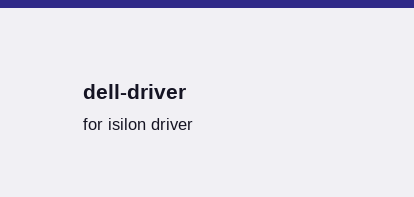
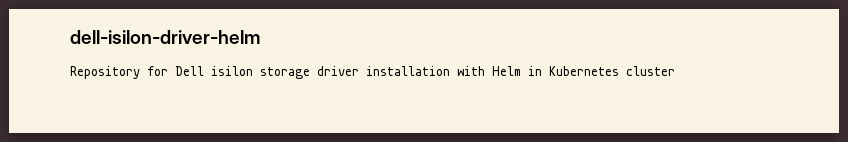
[83,84,186,99] [83,118,193,130] dell-driver // for isilon driver -> [70,30,261,44] [70,66,675,79] dell-isilon-driver-helm // Repository for Dell isilon storage driver installation with Helm in Kubernetes cluster

